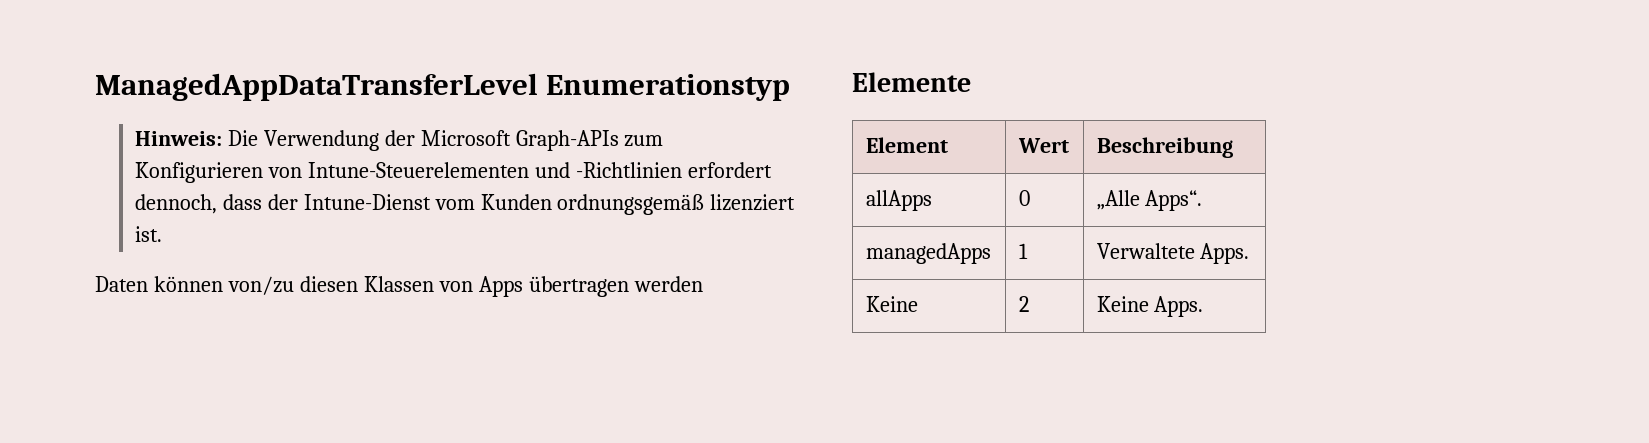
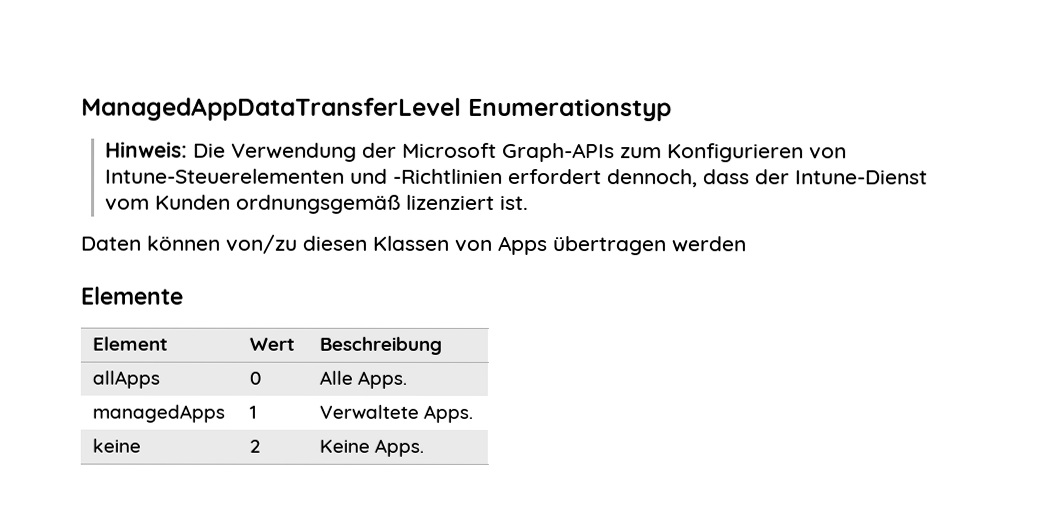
[1096,190,1203,211] „Alle Apps“. -> [319,370,408,389] Alle Apps.
[865,296,918,312] Keine -> [92,438,142,453] keine

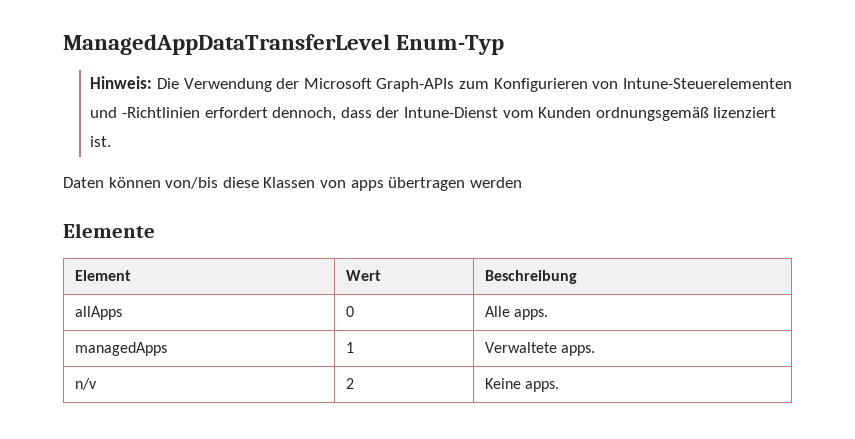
[468,98,672,122] Enumerationstyp -> [396,35,505,55] Enum-Typ
[226,234,368,254] von/zu diesen -> [165,177,259,189] von/bis diese
[498,235,548,256] Apps -> [350,180,384,191] apps
[357,370,408,389] Apps. -> [514,309,549,320] apps.
[423,404,474,423] [92,438,142,453] Apps. // keine -> [561,345,596,356] [74,378,97,390] apps. // n/v
[374,438,425,457] Apps. -> [525,381,560,392] apps.

